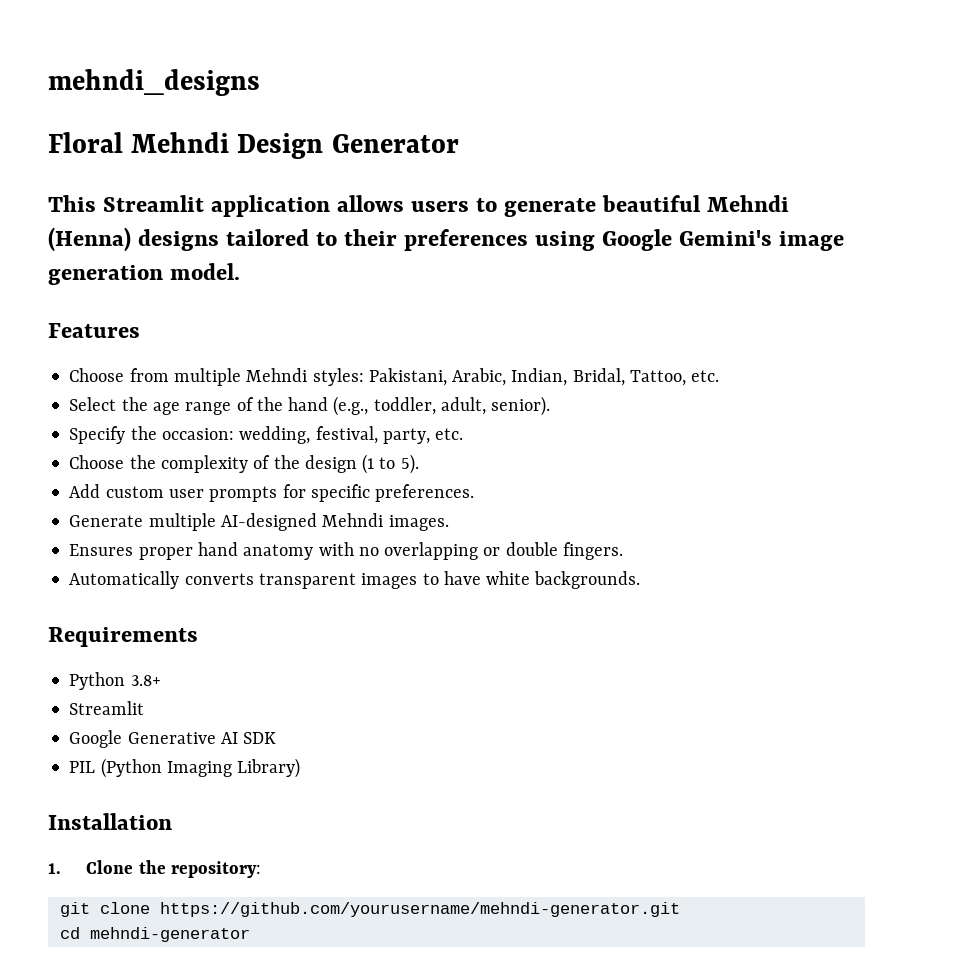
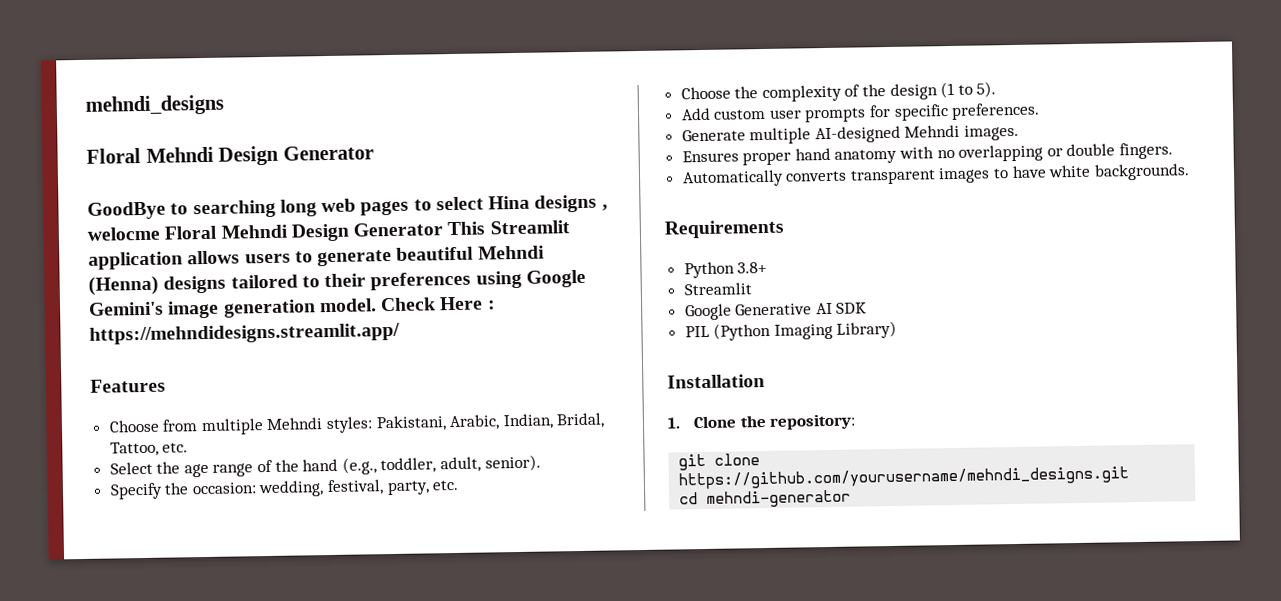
(459, 143) none -> [87,194,608,220] [87,222,444,242] GoodBye to searching long web pages to select Hina designs , welocme Floral Mehndi Design Generator
(241, 271) none -> [380,296,496,312] [89,322,400,345] Check Here : https://mehndidesigns.streamlit.app/
[159,902,680,917] https://github.com/yourusername/mehndi-generator.git -> [678,466,1130,490] https://github.com/yourusername/mehndi_designs.git

